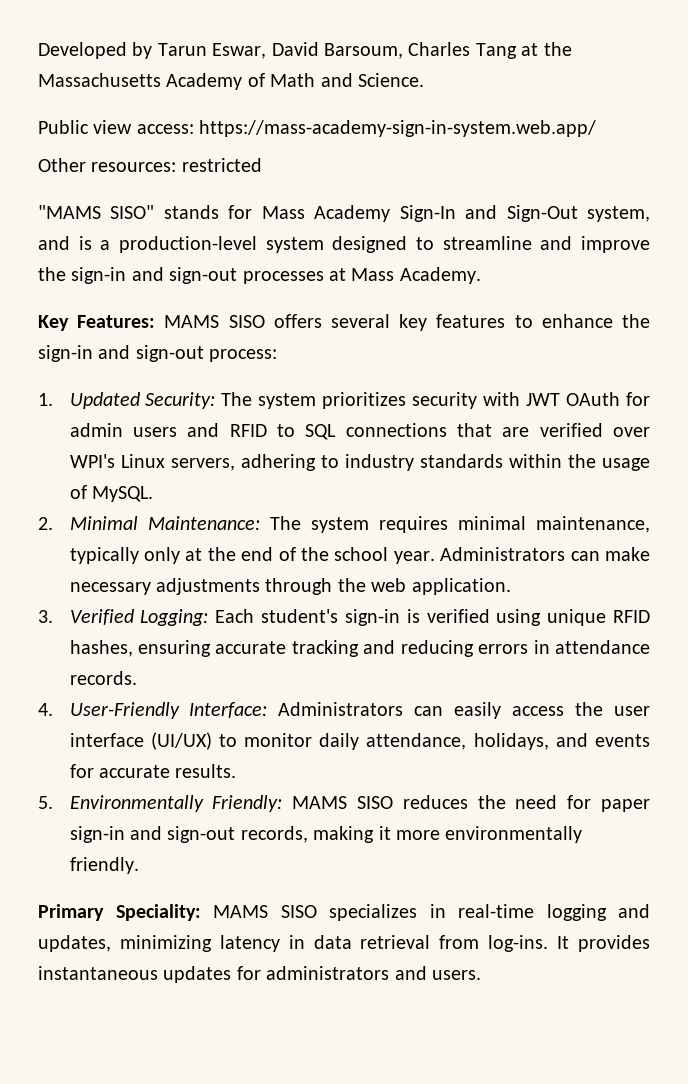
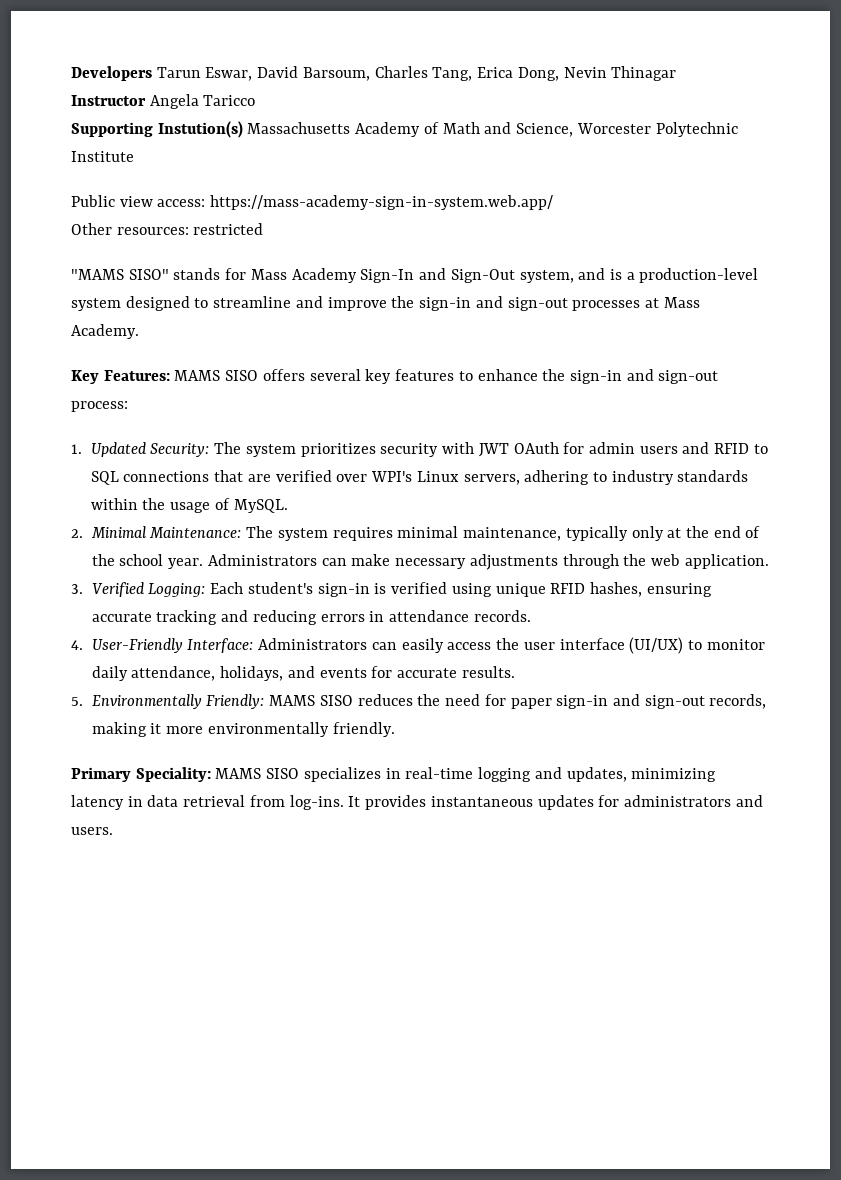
[38,42,153,59] Developed by -> [71,66,152,81] Developers
[475,42,572,59] Tang at the -> [432,66,677,81] [71,94,256,109] [71,121,243,138] Tang, Erica Dong, Nevin Thinagar // Instructor Angela Taricco // Supporting Instution(s)
[358,73,424,87] Science. -> [516,122,738,137] [71,151,134,162] Science, Worcester Polytechnic Institute

